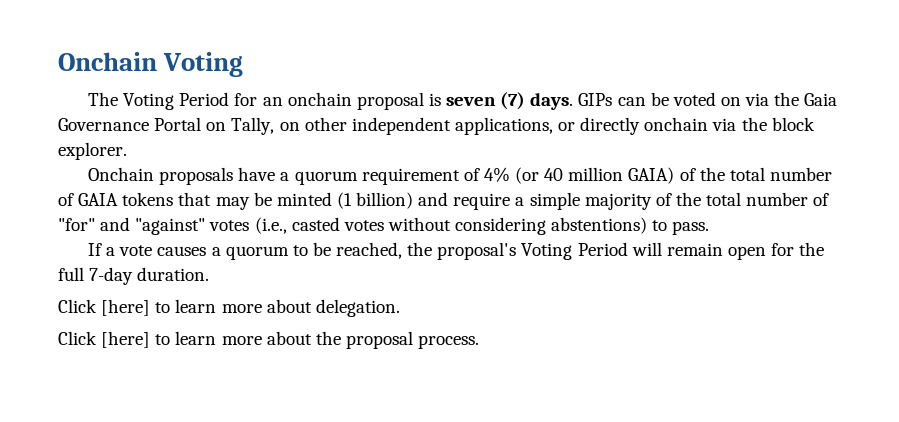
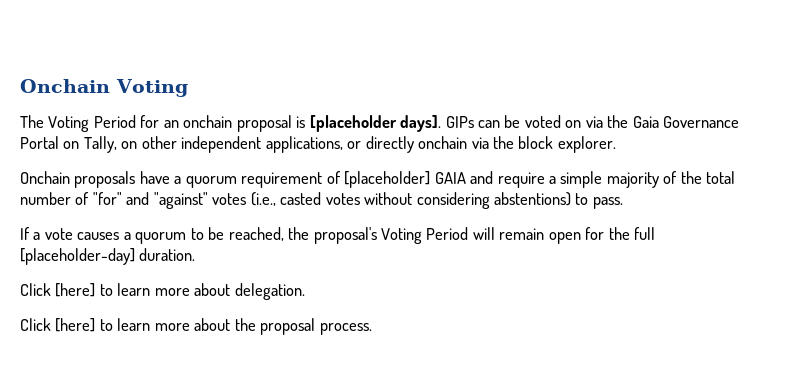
[446,92,574,110] seven (7) days. -> [309,115,442,132] [placeholder days].
[483,167,832,184] [58,192,414,210] 4% (or 40 million GAIA) of the total number of GAIA tokens that may be minted (1 billion) -> [344,171,466,188] [placeholder] GAIA
[89,267,134,285] 7-day -> [20,248,135,265] [placeholder-day]

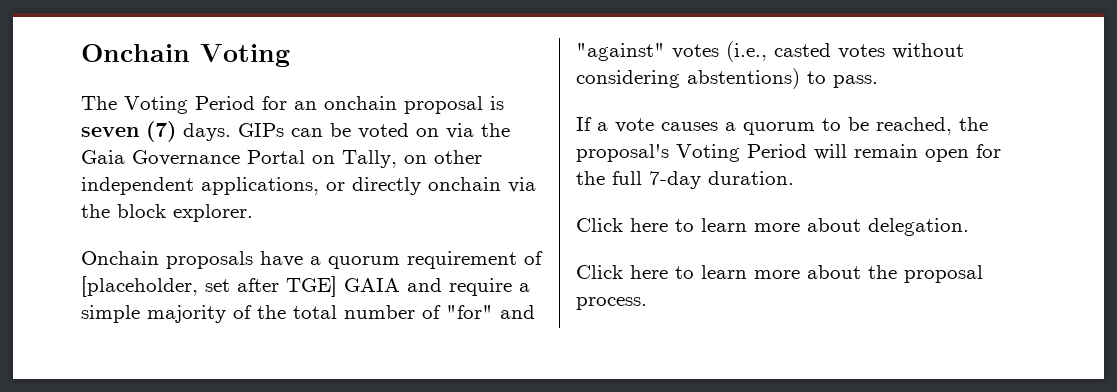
[309,115,442,132] [placeholder days]. -> [81,121,231,142] seven (7) days.
[344,171,431,188] [placeholder] -> [81,276,337,297] [placeholder, set after TGE]
[20,248,135,265] [placeholder-day] -> [649,171,701,189] 7-day
[55,283,96,297] [here] -> [630,218,668,232] here
[55,318,96,332] [here] -> [630,265,668,279] here

